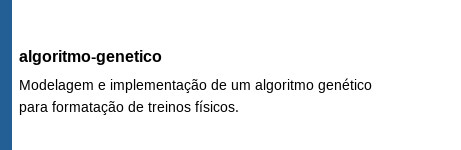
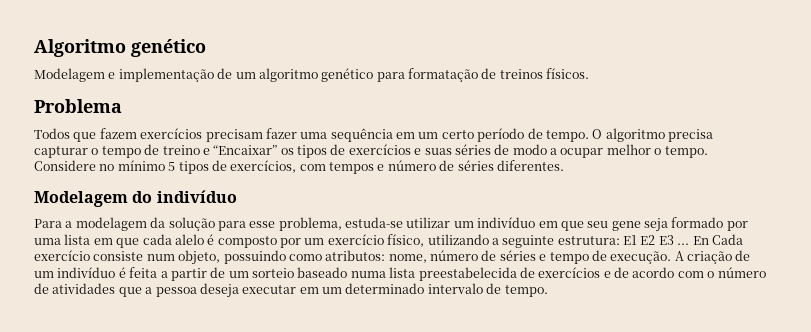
[19,50,162,65] algoritmo-genetico -> [34,39,206,57] Algoritmo genético
(239, 106) none -> [34,99,122,113] [34,128,713,142] [34,144,708,158] [34,160,564,174] [34,190,237,207] [34,217,748,232] [34,234,743,248] [34,250,751,265] [34,267,766,281] [34,283,548,298] // Problema // Todos que fazem exercícios precisam fazer uma sequência em um certo período de tempo. O algoritmo precisa capturar o tempo de treino e “Encaixar” os tipos de exercícios e suas séries de modo a ocupar melhor o tempo. Considere no mínimo 5 tipos de exercícios, com tempos e número de séries diferentes. // Modelagem do indivíduo // Para a modelagem da solução para esse problema, estuda-se utilizar um indivíduo em que seu gene seja formado por uma lista em que cada alelo é composto por um exercício físico, utilizando a seguinte estrutura: E1 E2 E3 ... En Cada exercício consiste num objeto, possuindo como atributos: nome, número de séries e tempo de execução. A criação de um indivíduo é feita a partir de um sorteio baseado numa lista preestabelecida de exercícios e de acordo com o número de atividades que a pessoa deseja executar em um determinado intervalo de tempo.

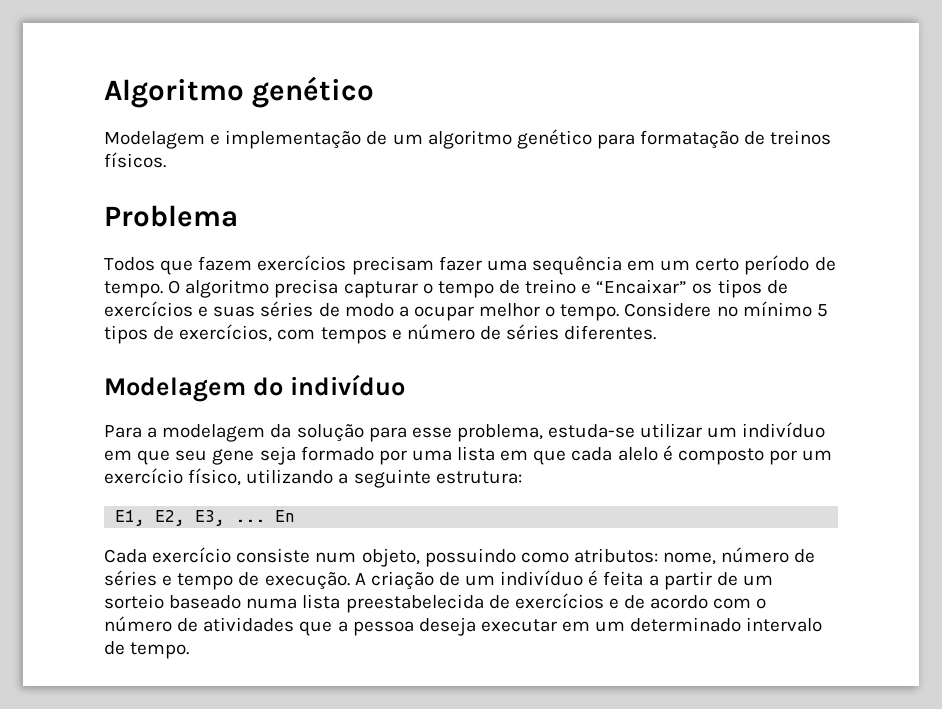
[623,235,674,245] E1 E2 E3 -> [115,510,226,526] // E1, E2, E3,
(709, 240) none -> (296, 516) //

